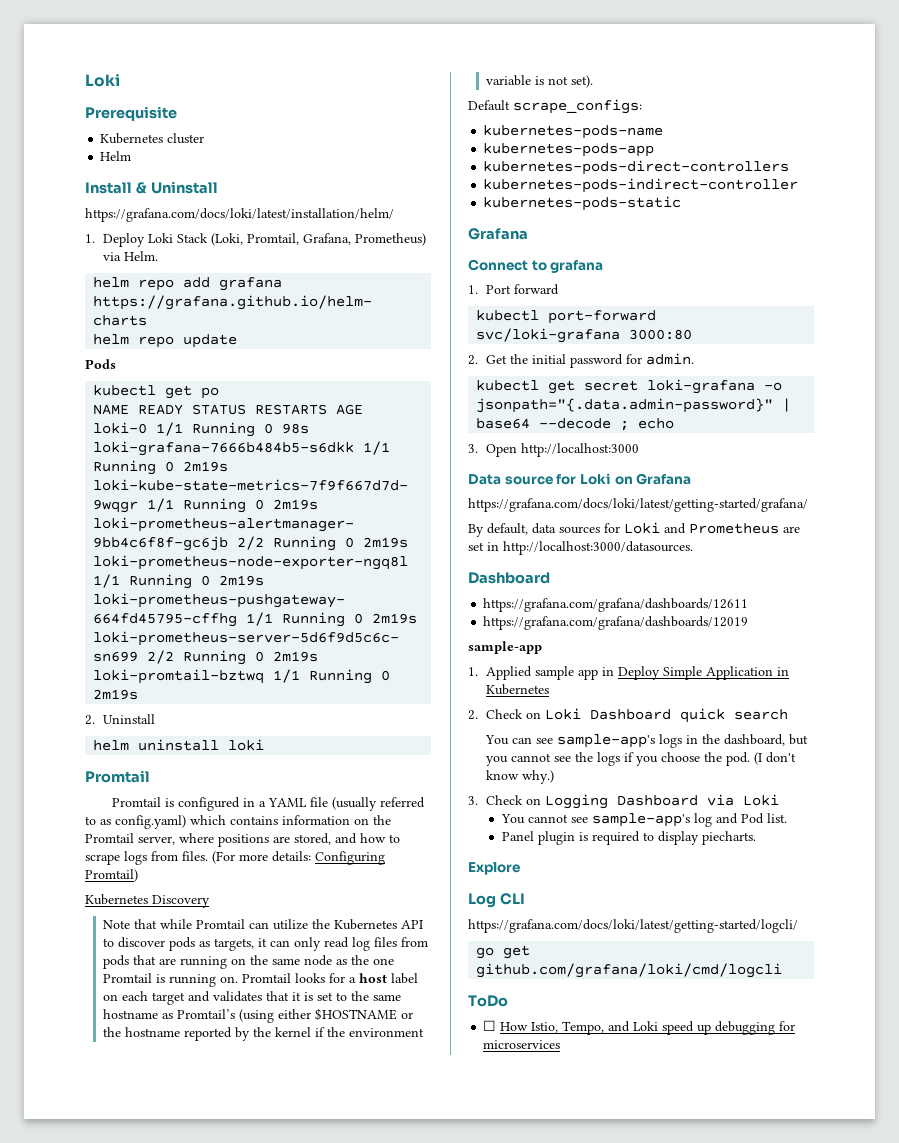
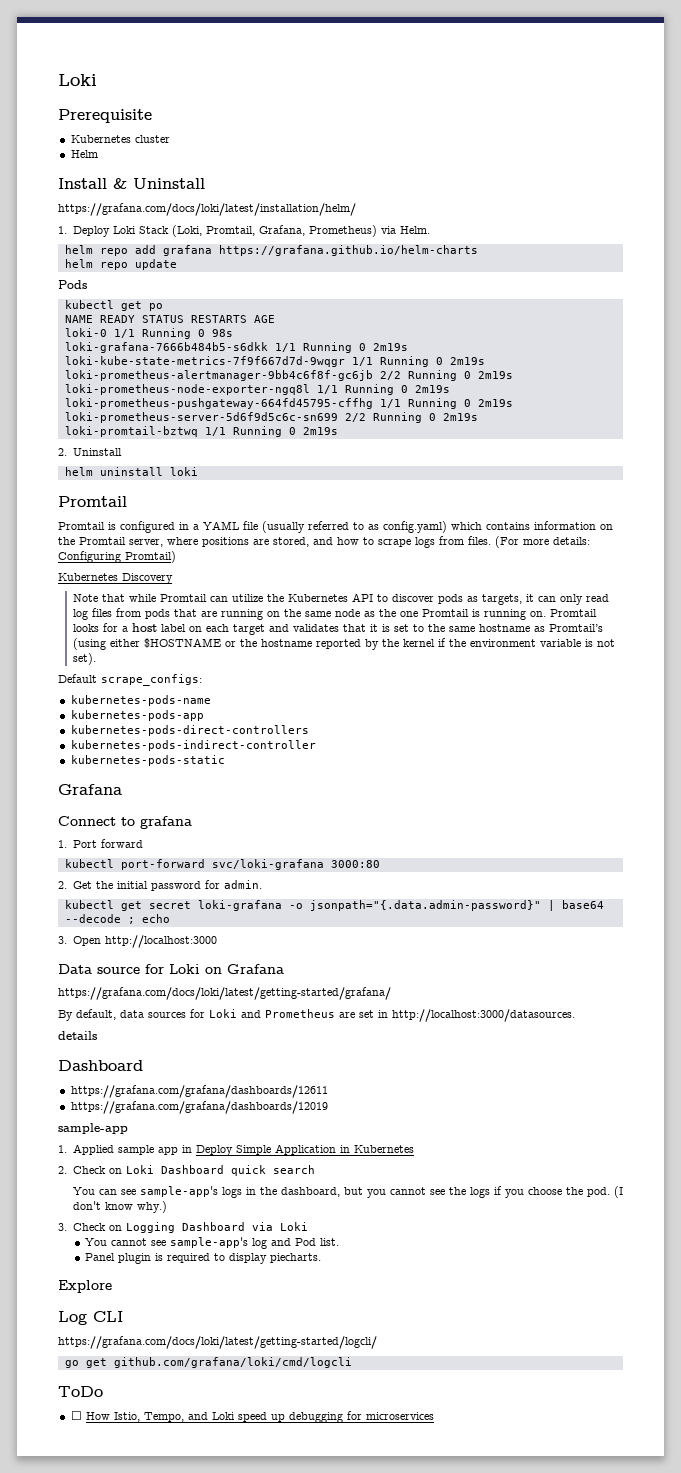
(693, 548) none -> [58,1031,97,1040] // details

